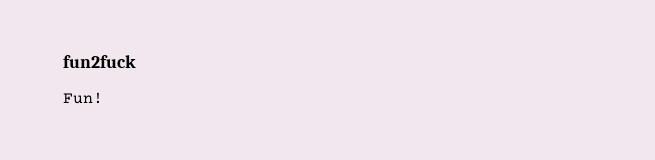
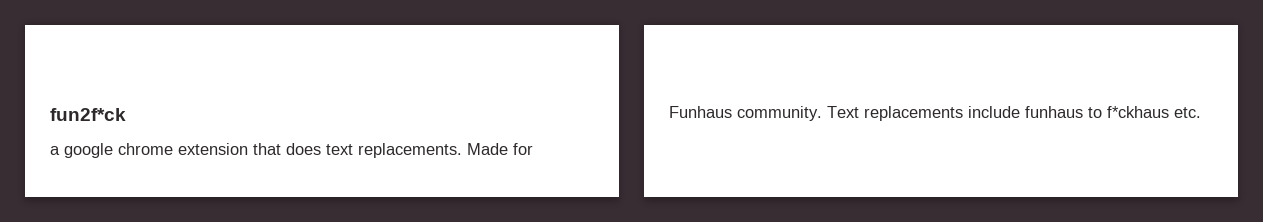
[63,55,136,68] [63,92,103,104] fun2fuck // Fun! -> [50,108,126,121] [50,143,533,158] [669,106,1201,121] fun2f*ck // a google chrome extension that does text replacements. Made for Funhaus community. Text replacements include funhaus to f*ckhaus etc.

